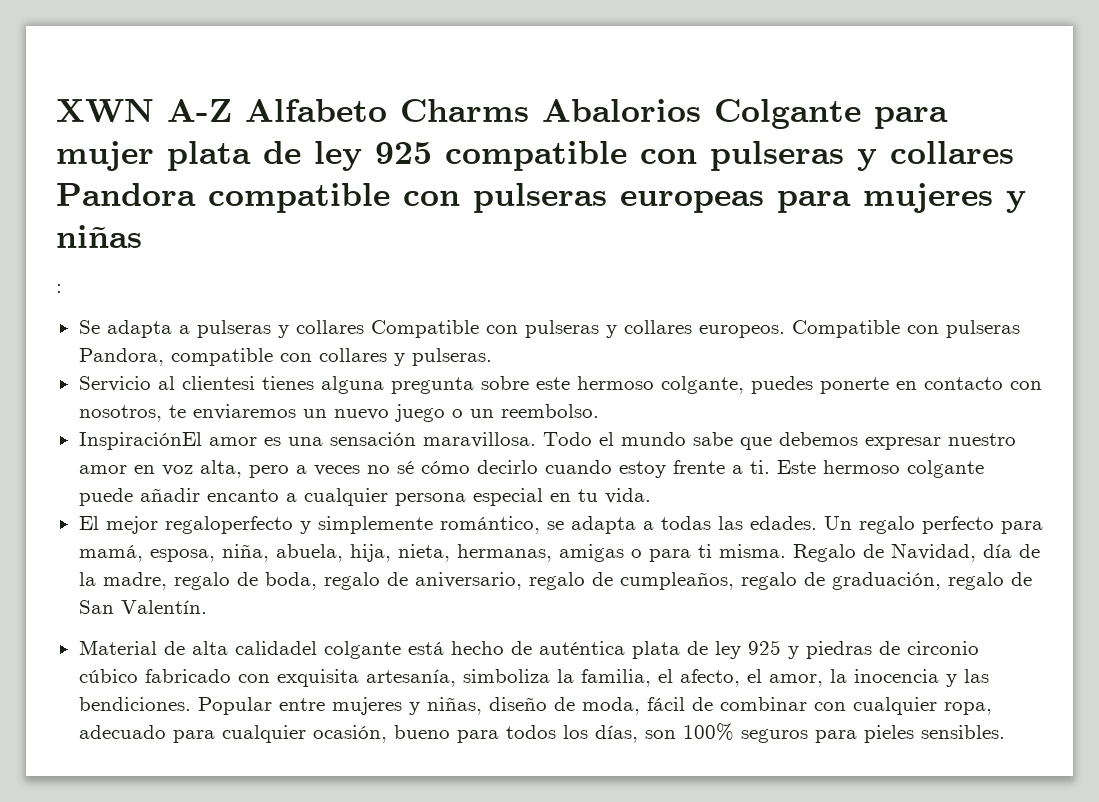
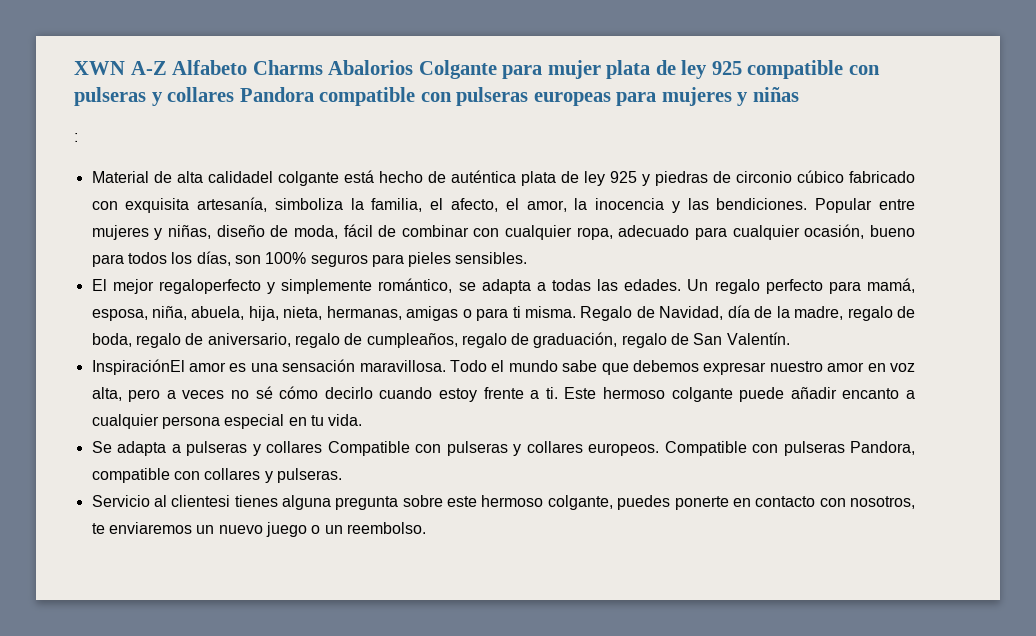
[78,320,1020,338] [78,348,492,366] [78,376,1042,394] [78,404,599,422] [78,432,1016,450] [78,460,984,478] [78,488,651,506] [78,516,1043,534] [78,543,1040,562] [78,572,1032,590] [78,600,207,614] // Se adapta a pulseras y collares Compatible con pulseras y collares europeos. Compatible con pulseras Pandora, compatible con collares y pulseras. // Servicio al clientesi tienes alguna pregunta sobre este hermoso colgante, puedes ponerte en contacto con nosotros, te enviaremos un nuevo juego o un reembolso. // InspiraciónEl amor es una sensación maravillosa. Todo el mundo sabe que debemos expresar nuestro amor en voz alta, pero a veces no sé cómo decirlo cuando estoy frente a ti. Este hermoso colgante puede añadir encanto a cualquier persona especial en tu vida. // El mejor regaloperfecto y simplemente romántico, se adapta a todas las edades. Un regalo perfecto para mamá, esposa, niña, abuela, hija, nieta, hermanas, amigas o para ti misma. Regalo de Navidad, día de la madre, regalo de boda, regalo de aniversario, regalo de cumpleaños, regalo de graduación, regalo de San Valentín. -> (78, 137) none
(1005, 732) none -> [91,278,915,294] [91,305,916,321] [91,332,790,348] [91,359,915,375] [91,386,916,402] [91,414,363,429] [91,441,916,456] [91,468,342,483] [91,495,916,510] [91,522,426,537] // El mejor regaloperfecto y simplemente romántico, se adapta a todas las edades. Un regalo perfecto para mamá, esposa, niña, abuela, hija, nieta, hermanas, amigas o para ti misma. Regalo de Navidad, día de la madre, regalo de boda, regalo de aniversario, regalo de cumpleaños, regalo de graduación, regalo de San Valentín. // InspiraciónEl amor es una sensación maravillosa. Todo el mundo sabe que debemos expresar nuestro amor en voz alta, pero a veces no sé cómo decirlo cuando estoy frente a ti. Este hermoso colgante puede añadir encanto a cualquier persona especial en tu vida. // Se adapta a pulseras y collares Compatible con pulseras y collares europeos. Compatible con pulseras Pandora, compatible con collares y pulseras. // Servicio al clientesi tienes alguna pregunta sobre este hermoso colgante, puedes ponerte en contacto con nosotros, te enviaremos un nuevo juego o un reembolso.

